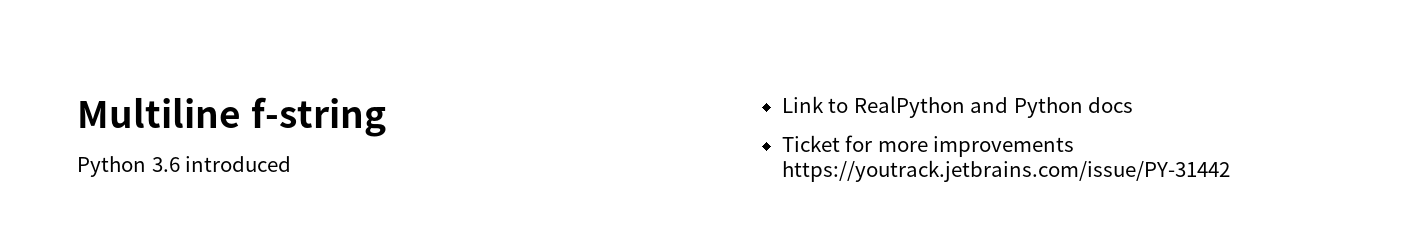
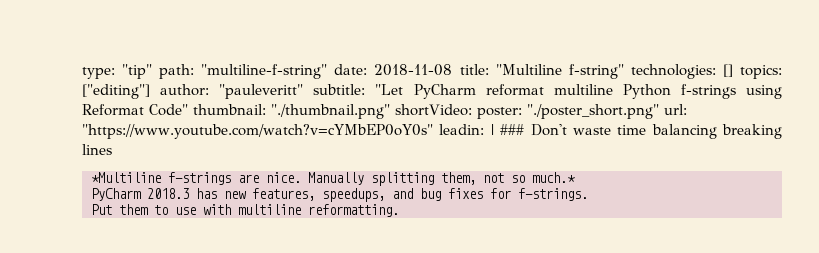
[77,97,386,137] [77,156,292,177] [781,96,1134,118] [781,135,1075,157] [781,160,1230,182] Multiline f-string // Python 3.6 introduced // Link to RealPython and Python docs // Ticket for more improvements https://youtrack.jetbrains.com/issue/PY-31442 -> [82,64,782,79] [82,84,783,99] [82,104,687,119] [82,124,782,139] [82,144,112,155] [91,172,575,186] [91,188,588,202] [91,204,399,217] type: "tip" path: "multiline-f-string" date: 2018-11-08 title: "Multiline f-string" technologies: [] topics: ["editing"] author: "pauleveritt" subtitle: "Let PyCharm reformat multiline Python f-strings using Reformat Code" thumbnail: "./thumbnail.png" shortVideo: poster: "./poster_short.png" url: "https://www.youtube.com/watch?v=cYMbEP0oY0s" leadin: | ### Don't waste time balancing breaking lines // *Multiline f-strings are nice. Manually splitting them, not so much.* // PyCharm 2018.3 has new features, speedups, and bug fixes for f-strings. // Put them to use with multiline reformatting.

